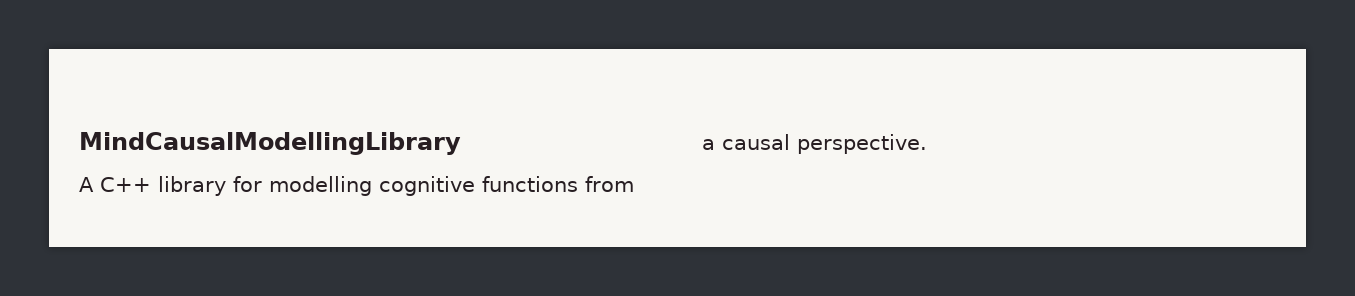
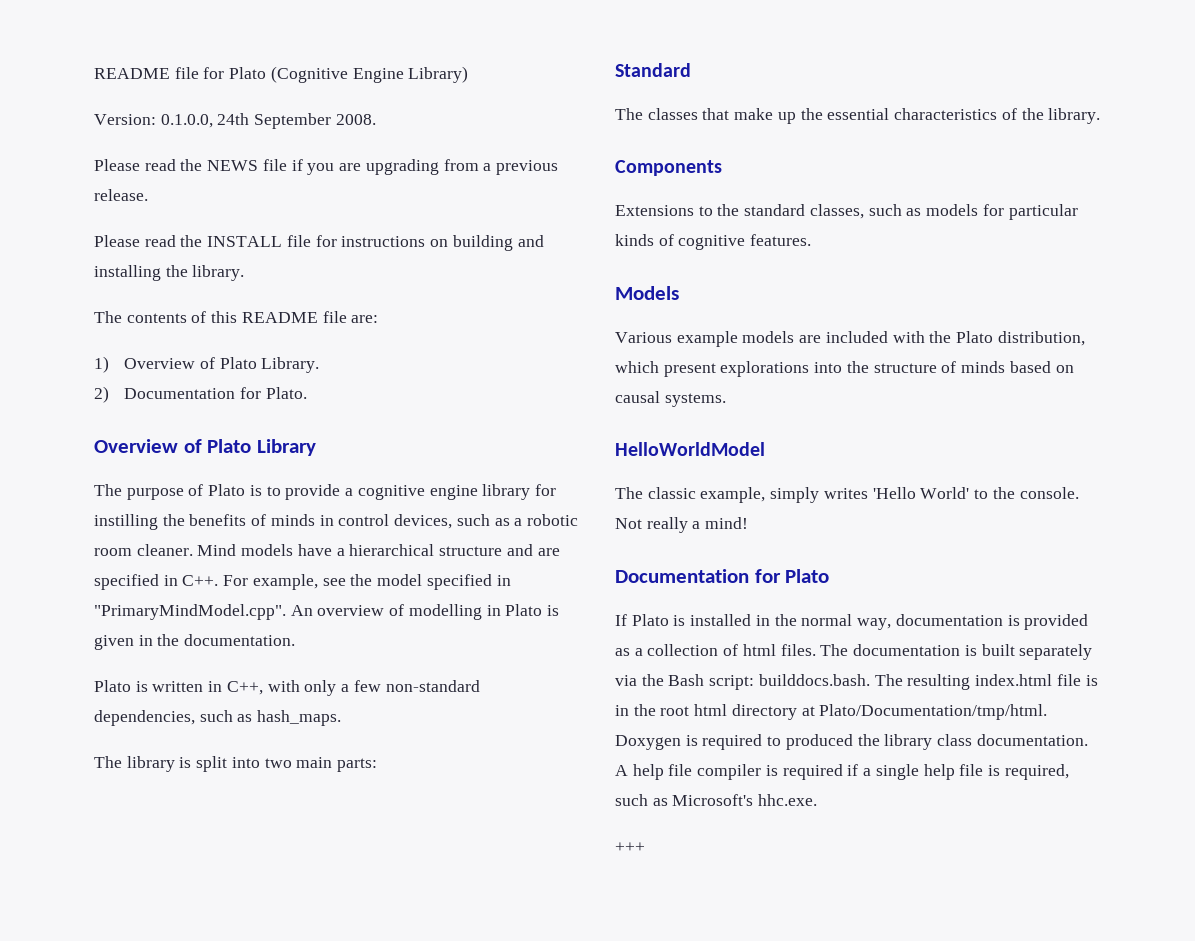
[79,132,461,155] [79,176,634,196] [702,134,927,154] MindCausalModellingLibrary // A C++ library for modelling cognitive functions from a causal perspective. -> [94,66,469,83] [94,113,376,129] [94,159,558,175] [94,189,148,201] [94,235,544,251] [94,265,245,281] [94,311,379,323] [94,356,320,373] [94,386,307,403] [94,439,316,456] [94,484,556,500] [94,514,578,530] [94,544,560,556] [94,574,511,590] [94,604,560,620] [94,634,296,650] [94,680,480,696] [94,710,342,726] [94,756,378,772] [615,63,691,77] [615,108,1101,124] [615,160,722,176] [615,204,1078,220] [615,234,812,250] [615,286,679,300] [615,331,1085,347] [615,361,1074,377] [615,391,726,407] [615,442,765,456] [615,487,1079,503] [615,517,749,533] [615,569,830,583] [615,614,1089,630] [615,644,1093,660] [615,674,1098,690] [615,704,1048,720] [615,734,1088,750] [615,764,1069,780] [615,794,818,806] [615,842,645,852] README file for Plato (Cognitive Engine Library) // Version: 0.1.0.0, 24th September 2008. // Please read the NEWS file if you are upgrading from a previous release. // Please read the INSTALL file for instructions on building and installing the library. // The contents of this README file are: // 1) Overview of Plato Library. // 2) Documentation for Plato. // Overview of Plato Library // The purpose of Plato is to provide a cognitive engine library for instilling the benefits of minds in control devices, such as a robotic room cleaner. Mind models have a hierarchical structure and are specified in C++. For example, see the model specified in "PrimaryMindModel.cpp". An overview of modelling in Plato is given in the documentation. // Plato is written in C++, with only a few non-standard dependencies, such as hash_maps. // The library is split into two main parts: // Standard // The classes that make up the essential characteristics of the library. // Components // Extensions to the standard classes, such as models for particular kinds of cognitive features. // Models // Various example models are included with the Plato distribution, which present explorations into the structure of minds based on causal systems. // HelloWorldModel // The classic example, simply writes 'Hello World' to the console. Not really a mind! // Documentation for Plato // If Plato is installed in the normal way, documentation is provided as a collection of html files. The documentation is built separately via the Bash script: builddocs.bash. The resulting index.html file is in the root html directory at Plato/Documentation/tmp/html. Doxygen is required to produced the library class documentation. A help file compiler is required if a single help file is required, such as Microsoft's hhc.exe. // +++

